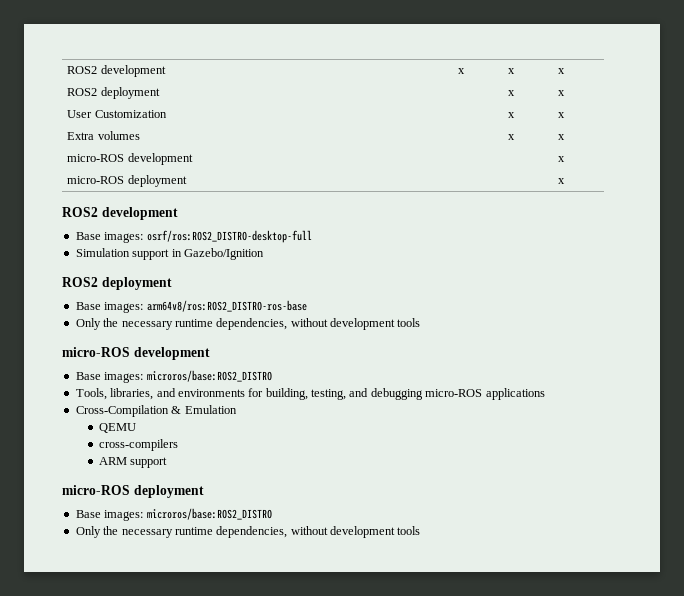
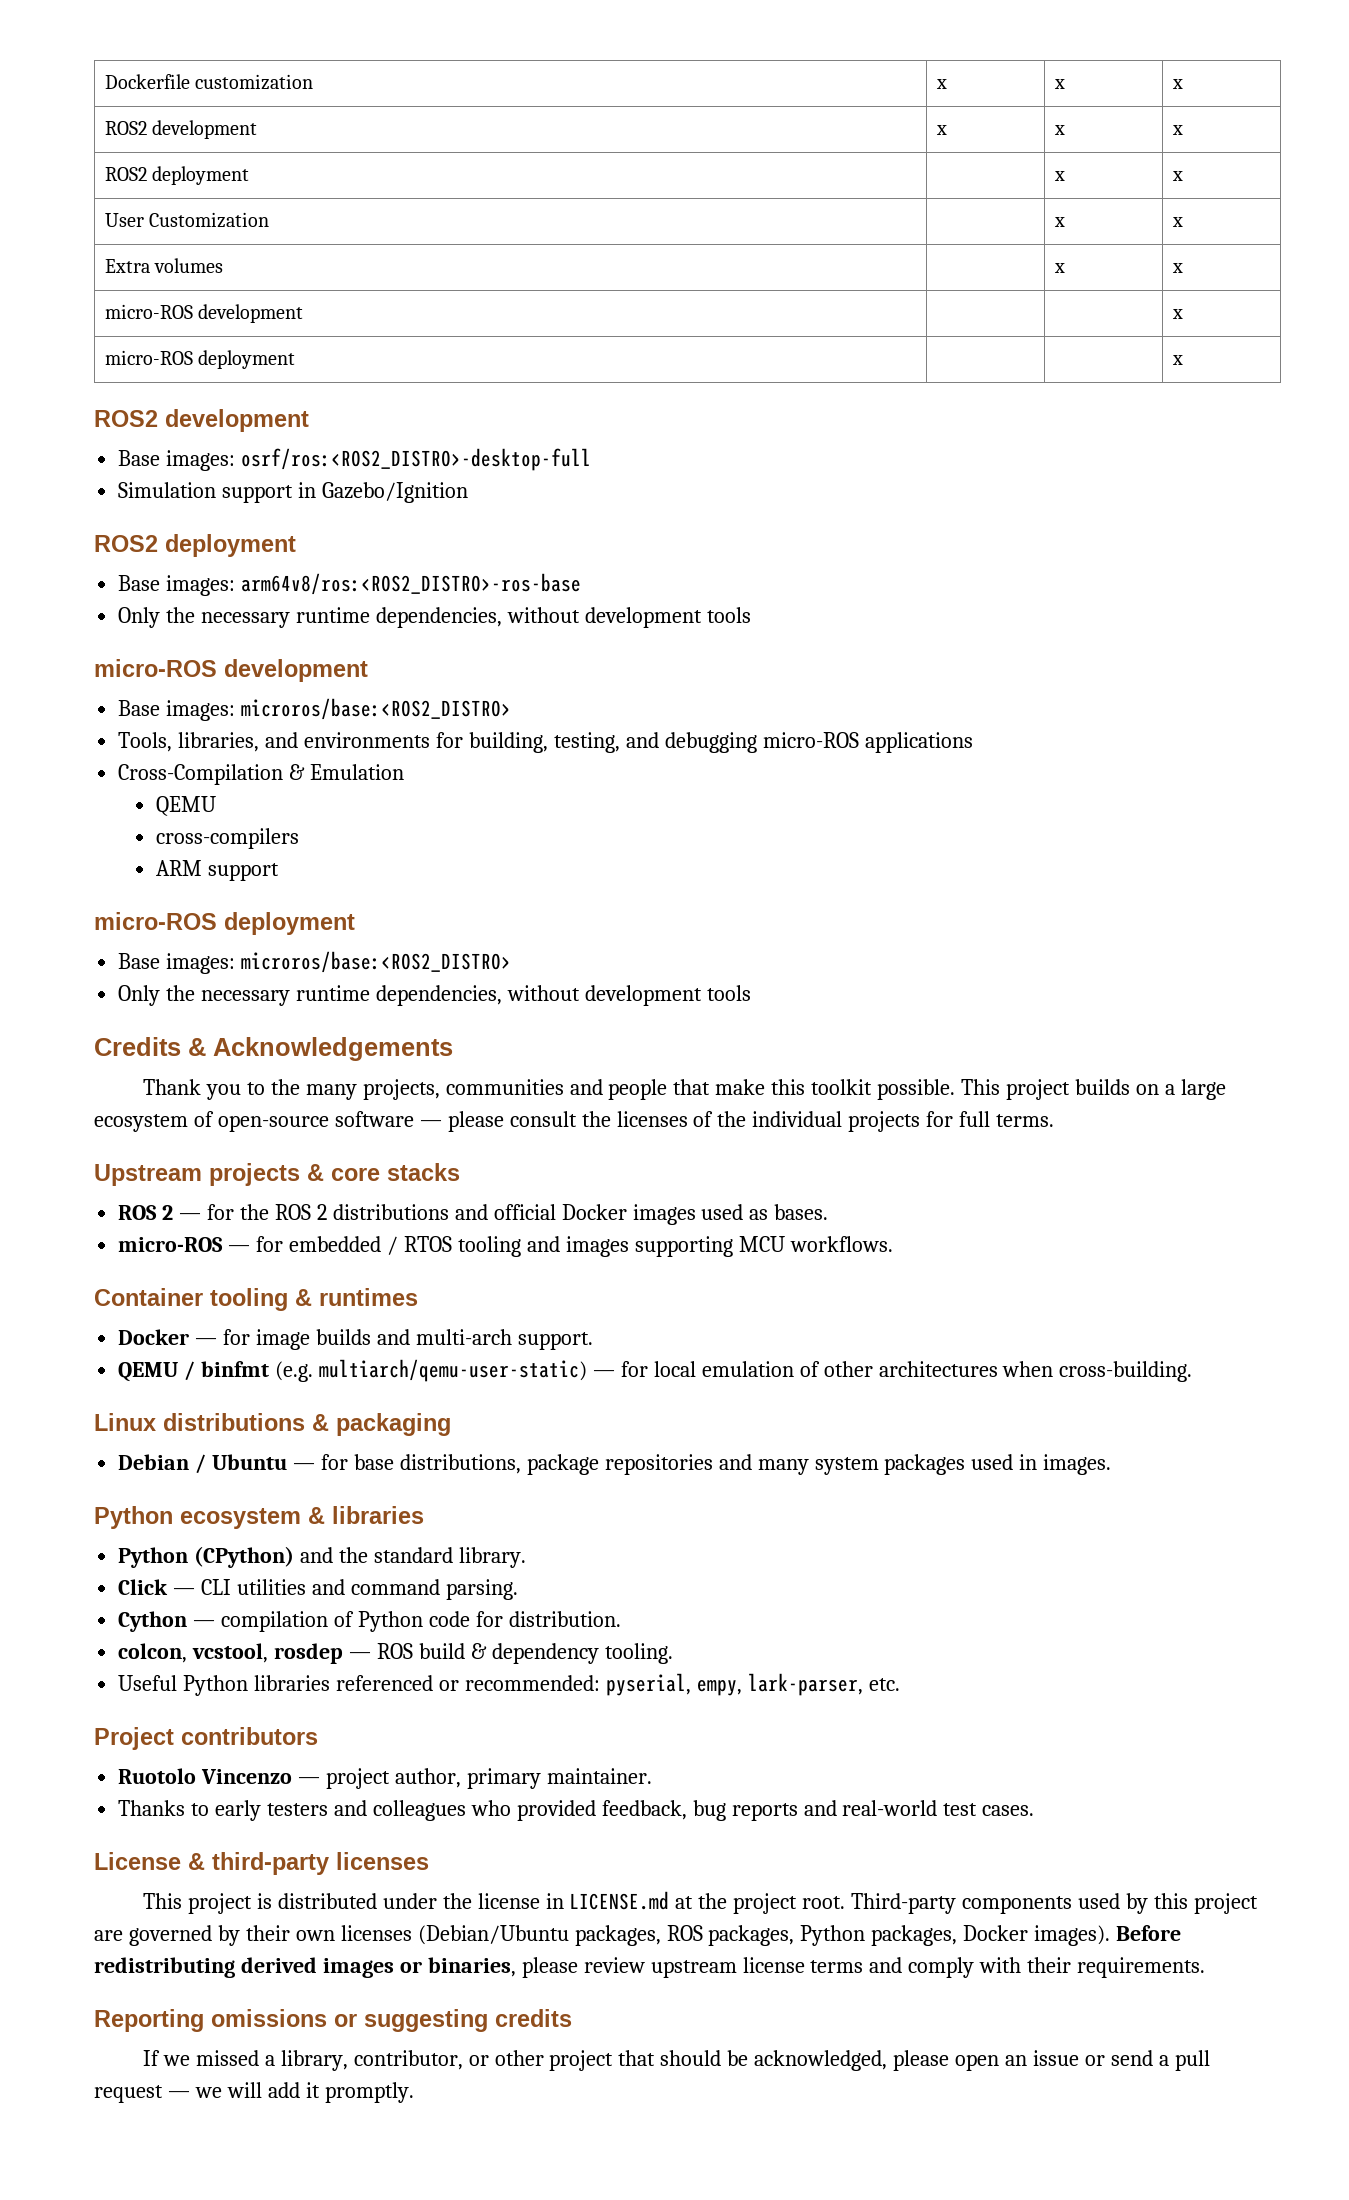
(67, 70) none -> [105,74,314,90] [936,79,948,89] [1054,79,1066,89] [1172,79,1184,89] Dockerfile customization | x | x | x //
[146,230,312,243] osrf/ros:ROS2_DISTRO-desktop-full -> [241,448,592,471] osrf/ros:<ROS2_DISTRO>-desktop-full
[146,300,307,312] arm64v8/ros:ROS2_DISTRO-ros-base -> [241,573,582,595] arm64v8/ros:<ROS2_DISTRO>-ros-base
[146,370,272,382] microros/base:ROS2_DISTRO -> [241,698,512,720] microros/base:<ROS2_DISTRO>
[146,508,272,520] [75,526,421,538] microros/base:ROS2_DISTRO // Only the necessary runtime dependencies, without development tools -> [241,951,512,973] [118,985,751,1006] [94,1037,453,1061] [142,1079,1226,1100] [94,1111,1055,1132] [94,1163,460,1186] [118,1204,829,1225] [118,1236,893,1257] [94,1288,418,1311] [118,1329,593,1350] [118,1359,1193,1382] [94,1413,451,1436] [118,1454,1112,1475] [94,1506,424,1529] [118,1546,526,1568] [118,1579,518,1600] [118,1611,621,1632] [118,1643,673,1664] [118,1673,900,1696] [94,1727,318,1750] [118,1768,652,1789] [118,1800,1035,1821] [94,1852,429,1875] [142,1891,1258,1914] [94,1925,1182,1946] [94,1957,1206,1978] [94,2009,572,2032] [142,2050,1210,2071] [94,2082,414,2103] microros/base:<ROS2_DISTRO> // Only the necessary runtime dependencies, without development tools // Credits & Acknowledgements // Thank you to the many projects, communities and people that make this toolkit possible. This project builds on a large ecosystem of open-source software — please consult the licenses of the individual projects for full terms. // Upstream projects & core stacks // ROS 2 — for the ROS 2 distributions and official Docker images used as bases. // micro-ROS — for embedded / RTOS tooling and images supporting MCU workflows. // Container tooling & runtimes // Docker — for image builds and multi-arch support. // QEMU / binfmt (e.g. multiarch/qemu-user-static) — for local emulation of other architectures when cross-building. // Linux distributions & packaging // Debian / Ubuntu — for base distributions, package repositories and many system packages used in images. // Python ecosystem & libraries // Python (CPython) and the standard library. // Click — CLI utilities and command parsing. // Cython — compilation of Python code for distribution. // colcon, vcstool, rosdep — ROS build & dependency tooling. // Useful Python libraries referenced or recommended: pyserial, empy, lark-parser, etc. // Project contributors // Ruotolo Vincenzo — project author, primary maintainer. // Thanks to early testers and colleagues who provided feedback, bug reports and real-world test cases. // License & third-party licenses // This project is distributed under the license in LICENSE.md at the project root. Third-party components used by this project are governed by their own licenses (Debian/Ubuntu packages, ROS packages, Python packages, Docker images). Before redistributing derived images or binaries, please review upstream license terms and comply with their requirements. // Reporting omissions or suggesting credits // If we missed a library, contributor, or other project that should be acknowledged, please open an issue or send a pull request — we will add it promptly.

